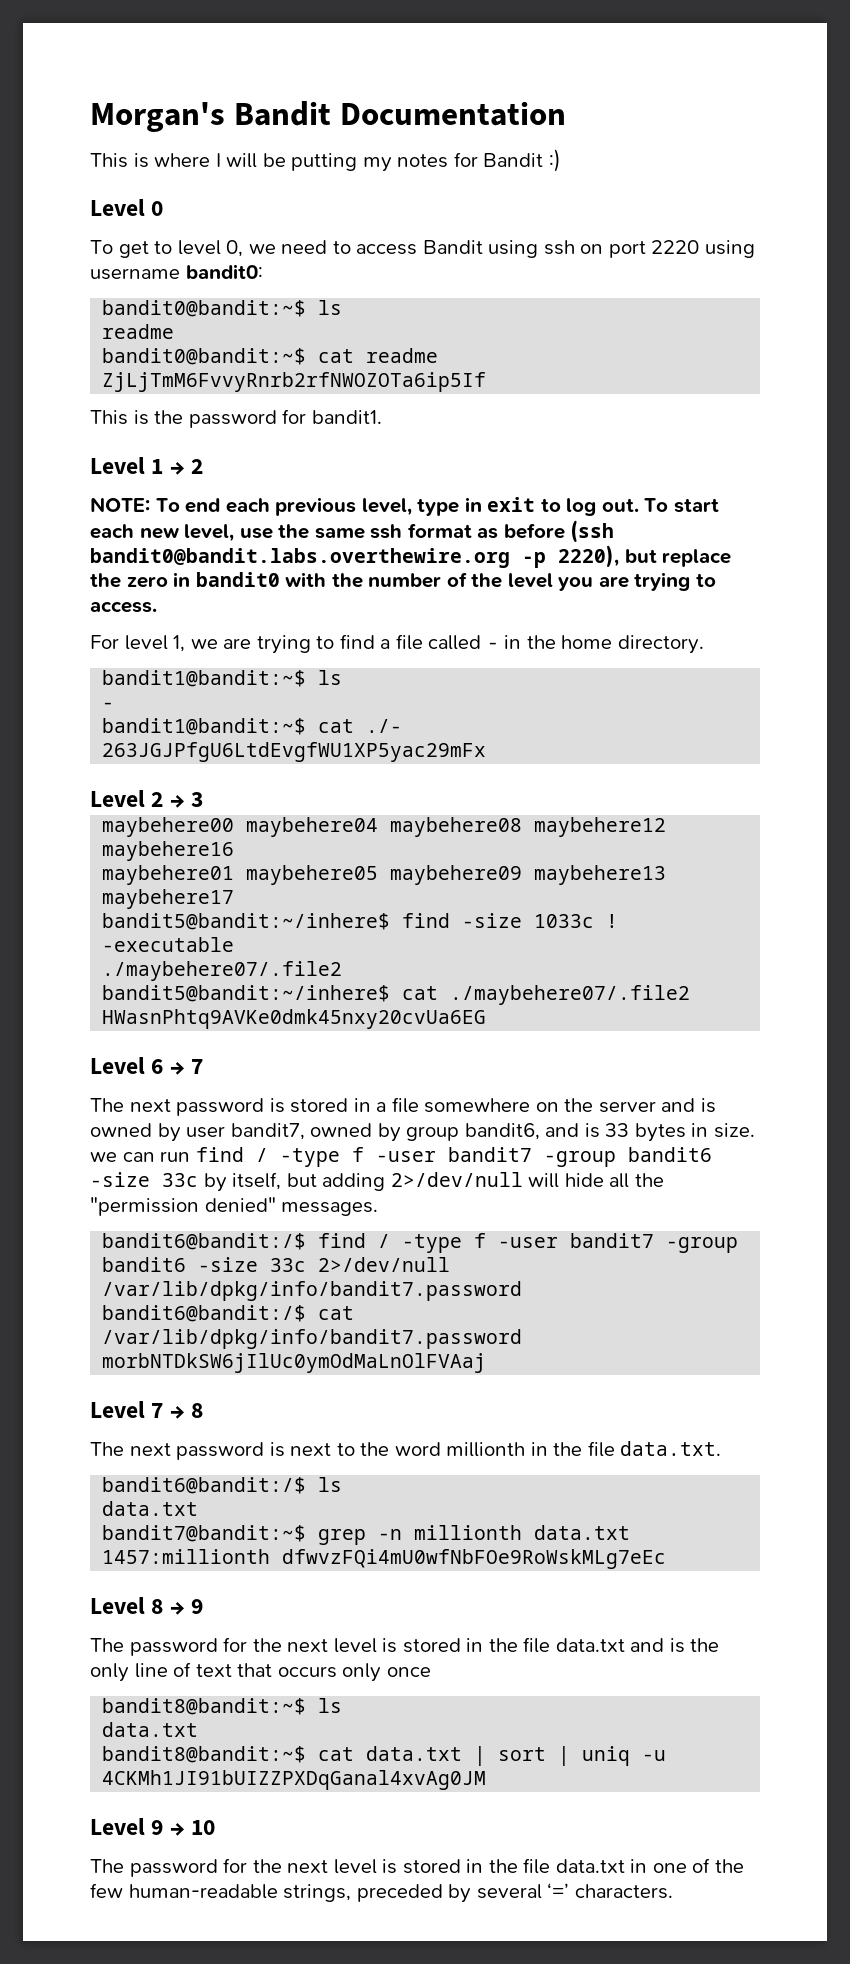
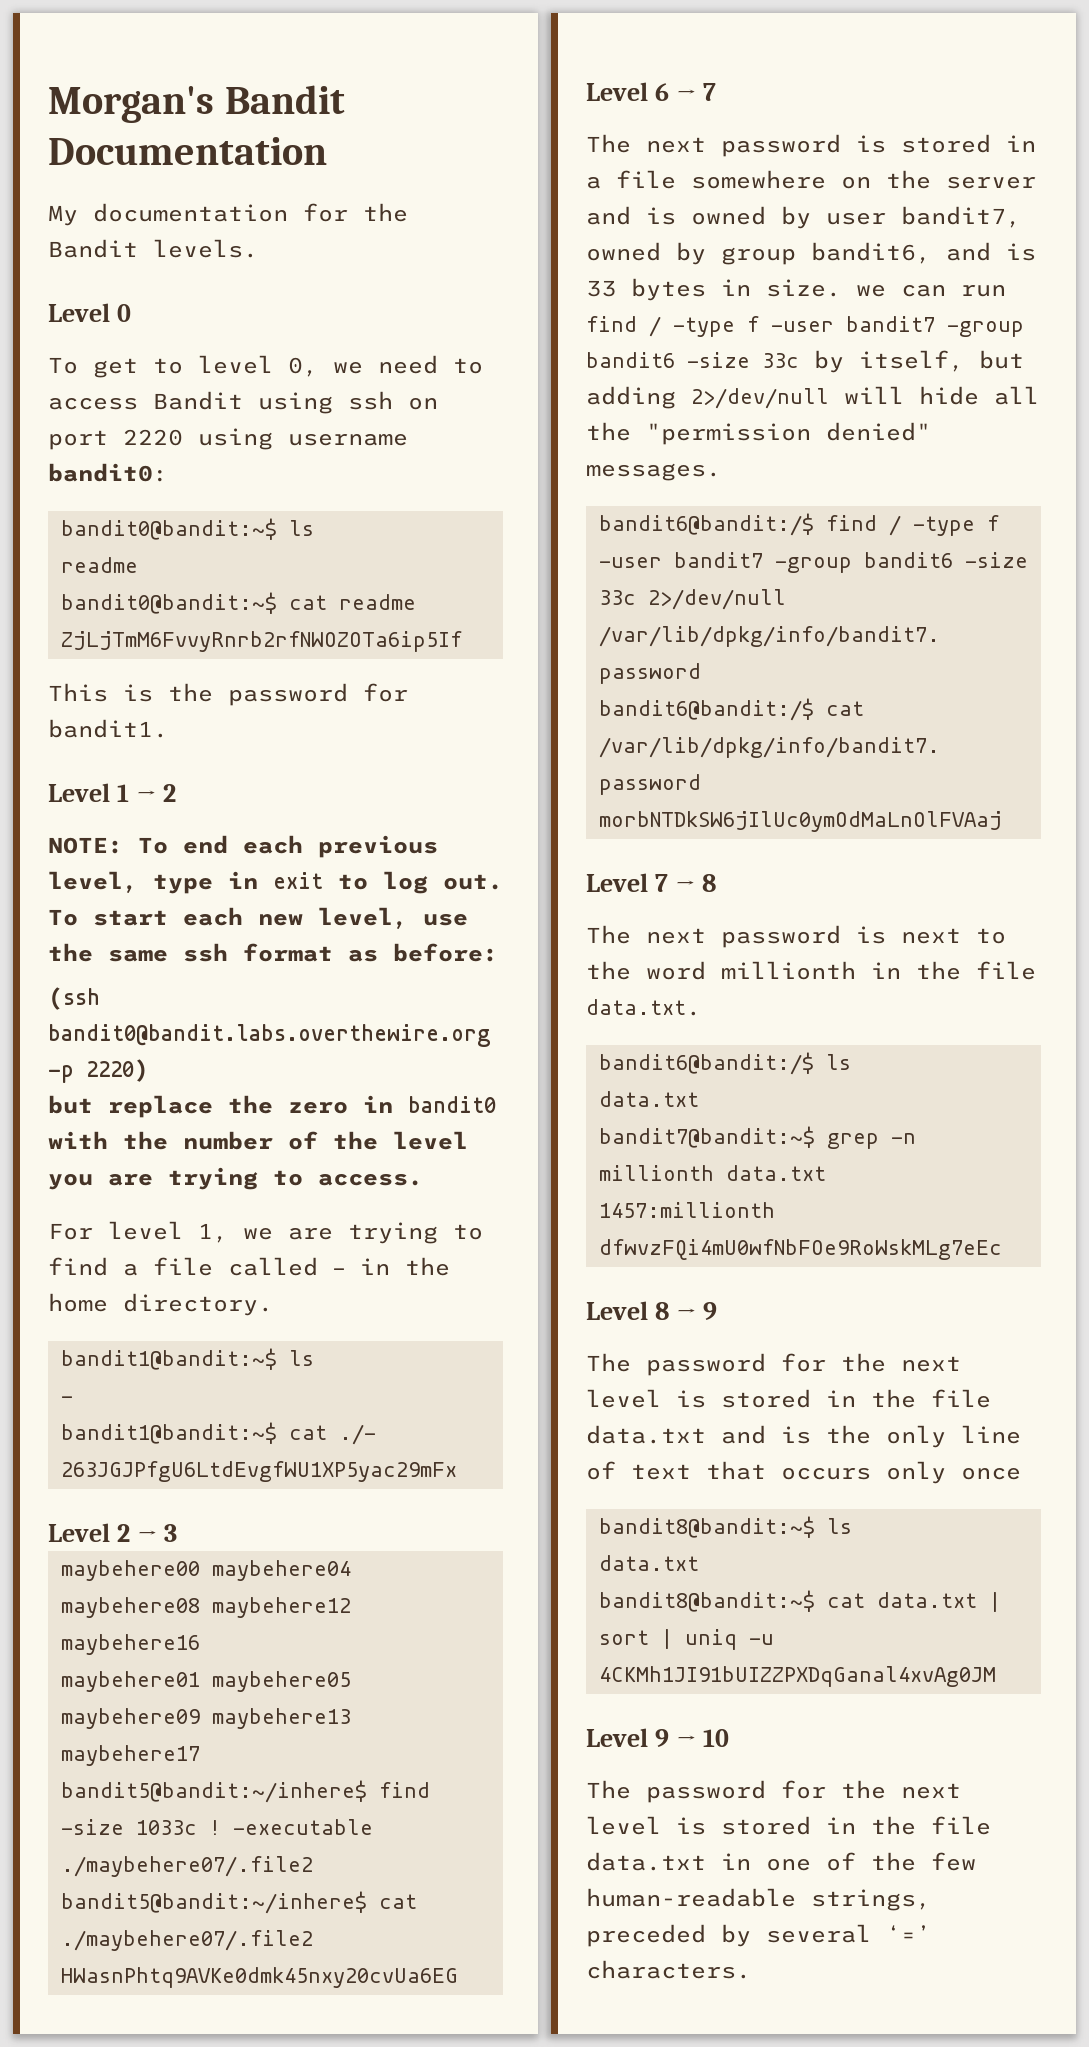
[90,149,561,172] This is where I will be putting my notes for Bandit :) -> [48,203,408,226] [48,239,258,258] My documentation for the Bandit levels.
[503,523,565,539] before -> [393,943,498,962] before: //
[558,545,619,568] 2220), -> [86,1059,149,1082] 2220) //

